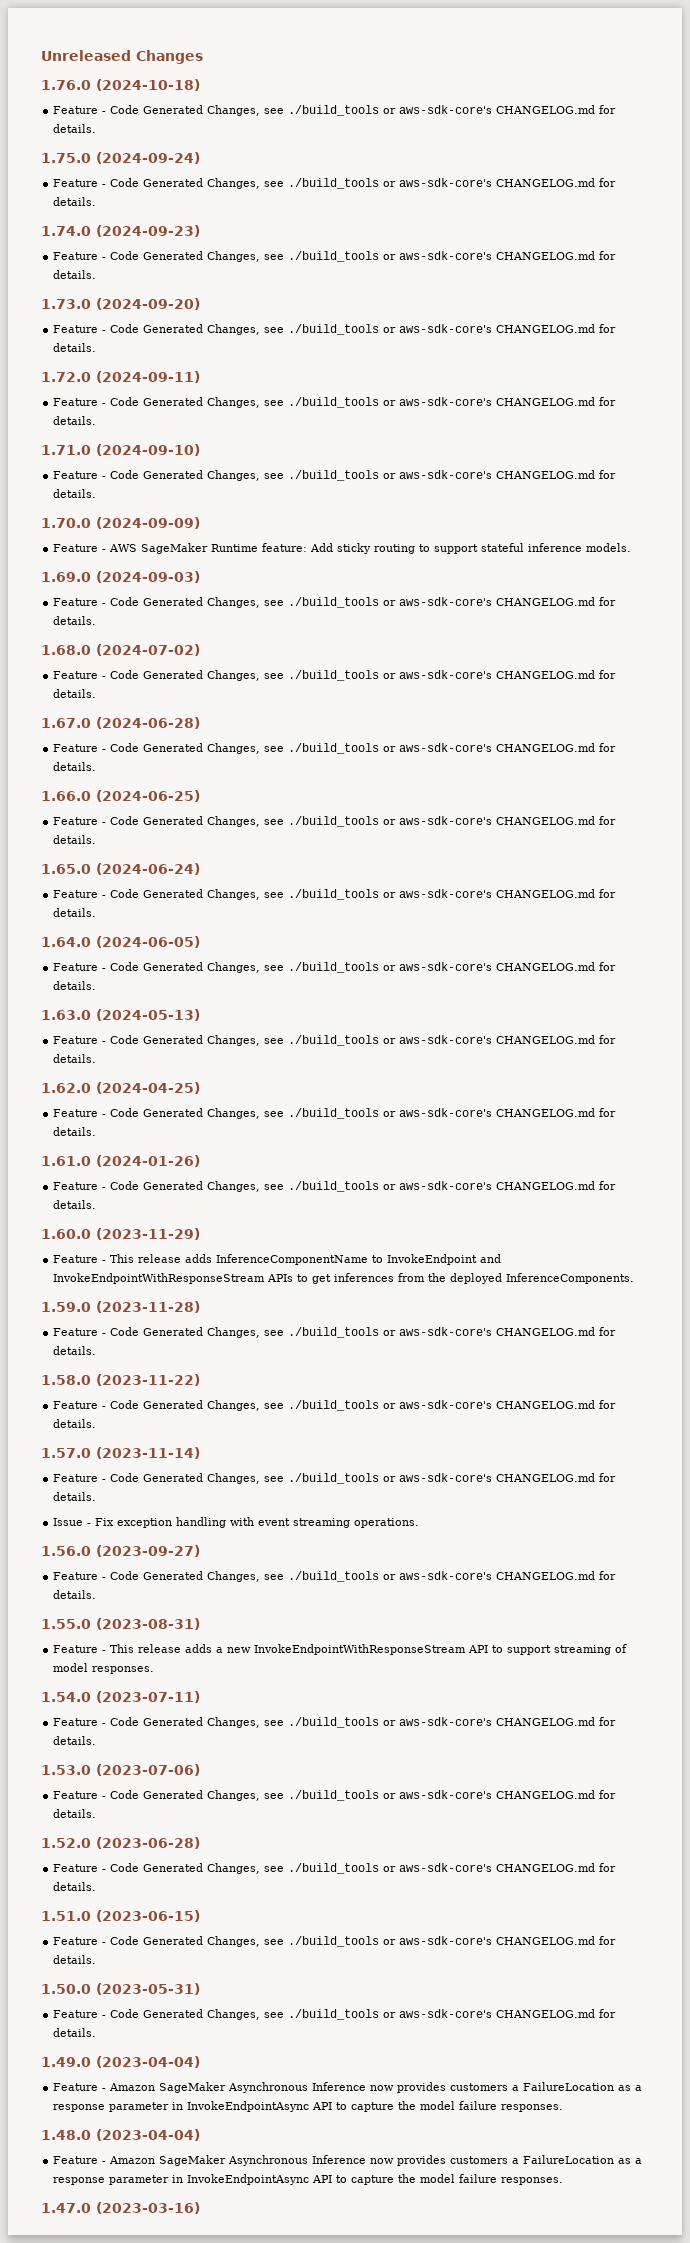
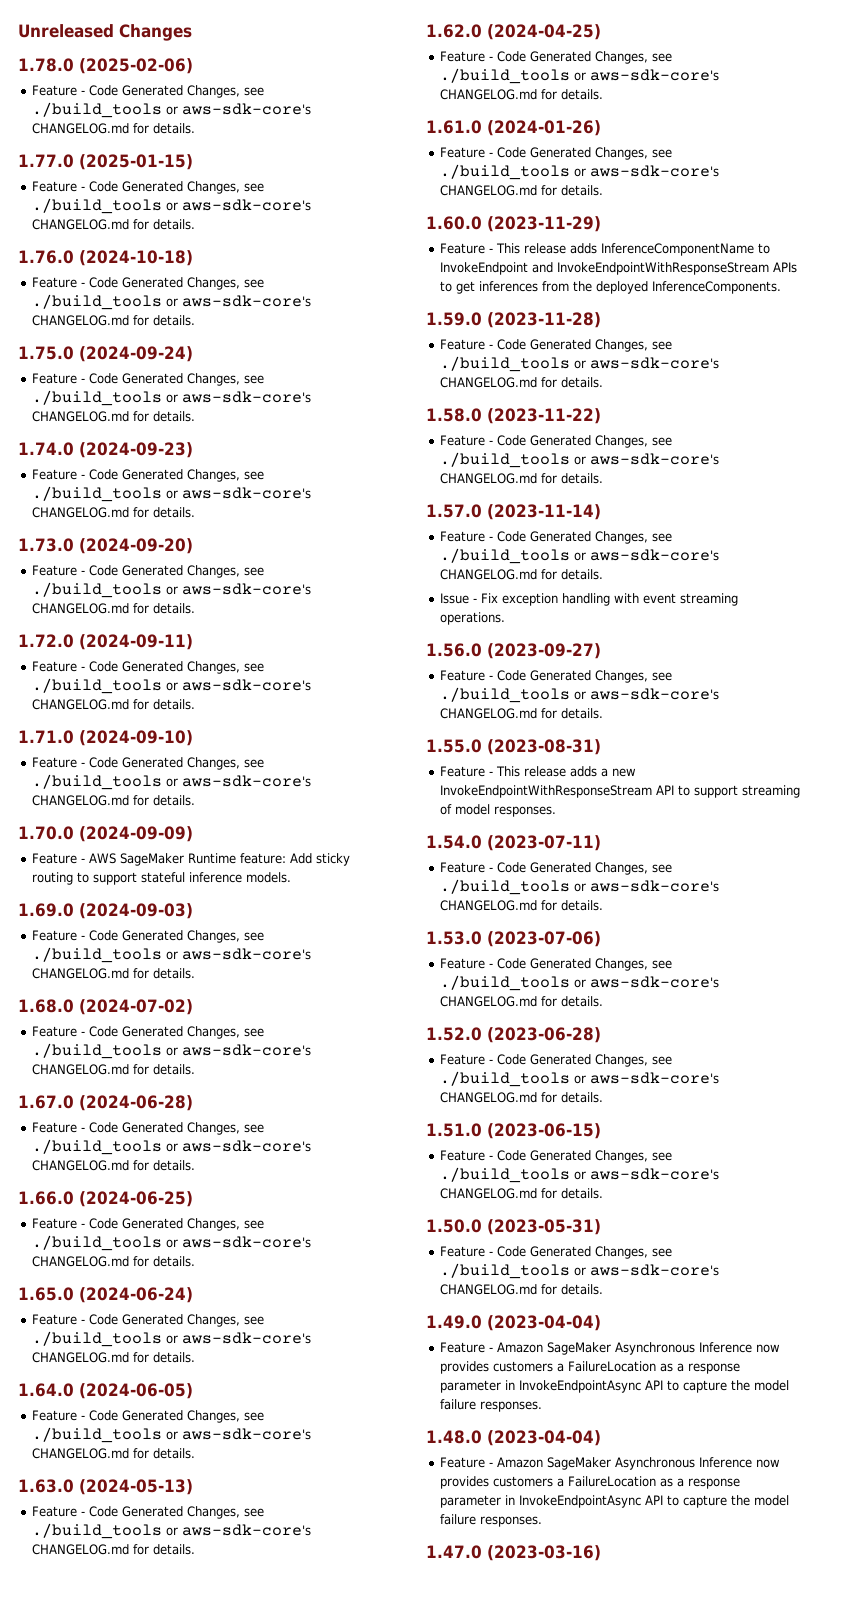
(203, 57) none -> [18,58,193,74] [32,85,265,98] [32,102,312,118] [32,123,196,134] [18,154,193,170] [32,181,265,194] [32,198,312,214] [32,219,196,230] // 1.78.0 (2025-02-06) // Feature - Code Generated Changes, see ./build_tools or aws-sdk-core's CHANGELOG.md for details. // 1.77.0 (2025-01-15) // Feature - Code Generated Changes, see ./build_tools or aws-sdk-core's CHANGELOG.md for details.

